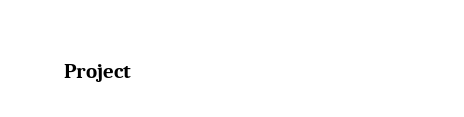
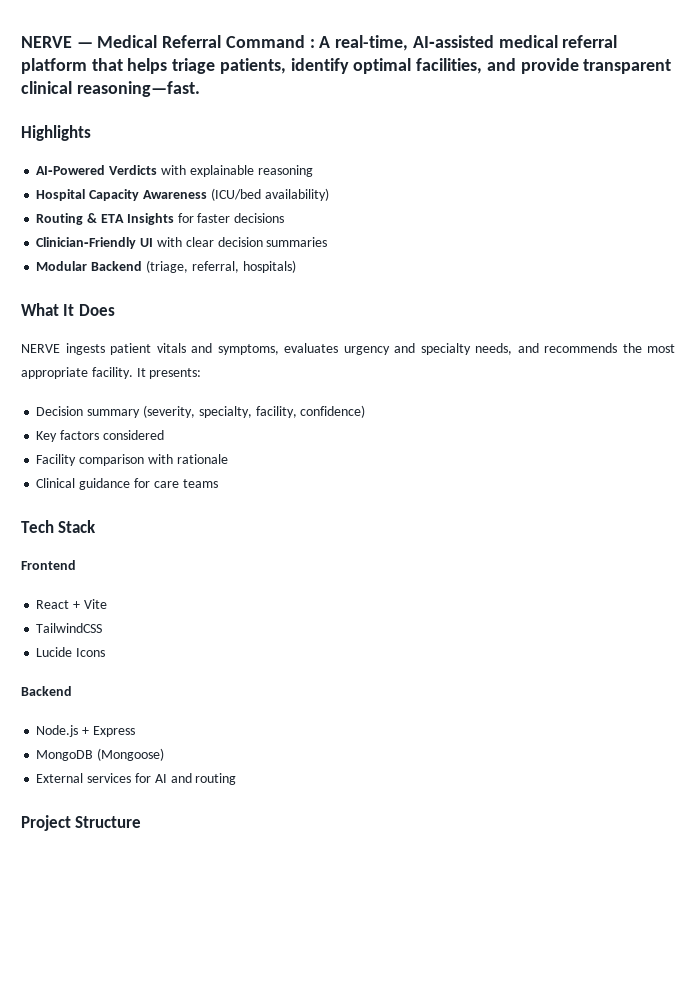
[64,64,131,82] Project -> [21,35,618,51] [21,58,672,74] [21,81,200,97] [21,125,91,141] [36,165,313,177] [36,188,329,201] [36,213,285,225] [36,237,328,249] [36,260,296,273] [21,303,115,316] [21,343,675,355] [21,367,202,379] [36,405,366,418] [36,430,164,442] [36,454,228,466] [36,478,218,490] [21,520,97,533] [21,560,76,570] [36,599,107,609] [36,623,103,633] [36,647,106,657] [21,686,72,696] [36,725,135,737] [36,748,165,761] [36,773,237,785] [21,815,142,831] NERVE — Medical Referral Command : A real-time, AI‑assisted medical referral platform that helps triage patients, identify optimal facilities, and provide transparent clinical reasoning—fast. // Highlights // AI‑Powered Verdicts with explainable reasoning // Hospital Capacity Awareness (ICU/bed availability) // Routing & ETA Insights for faster decisions // Clinician‑Friendly UI with clear decision summaries // Modular Backend (triage, referral, hospitals) // What It Does // NERVE ingests patient vitals and symptoms, evaluates urgency and specialty needs, and recommends the most appropriate facility. It presents: // Decision summary (severity, specialty, facility, confidence) // Key factors considered // Facility comparison with rationale // Clinical guidance for care teams // Tech Stack // Frontend // React + Vite // TailwindCSS // Lucide Icons // Backend // Node.js + Express // MongoDB (Mongoose) // External services for AI and routing // Project Structure

